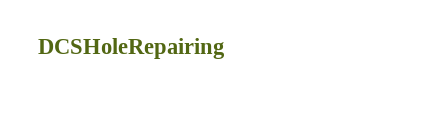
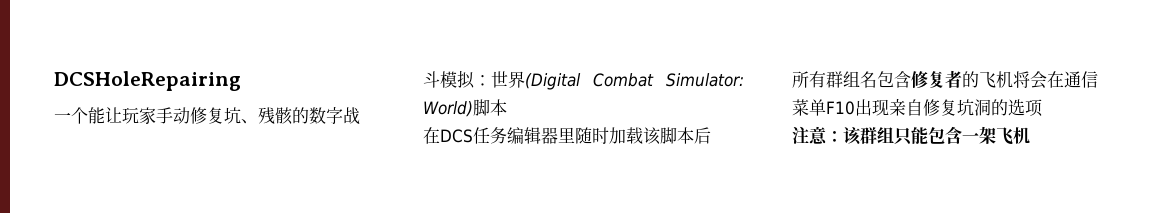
(225, 48) none -> [54,107,360,125] [423,70,744,90] [423,99,507,117] [423,127,711,145] [792,70,1098,89] [792,98,1043,117] [792,126,1030,145] // 一个能让玩家手动修复坑、残骸的数字战斗模拟：世界(Digital Combat Simulator: World)脚本 // 在DCS任务编辑器里随时加载该脚本后 // 所有群组名包含修复者的飞机将会在通信菜单F10出现亲自修复坑洞的选项 // 注意：该群组只能包含一架飞机

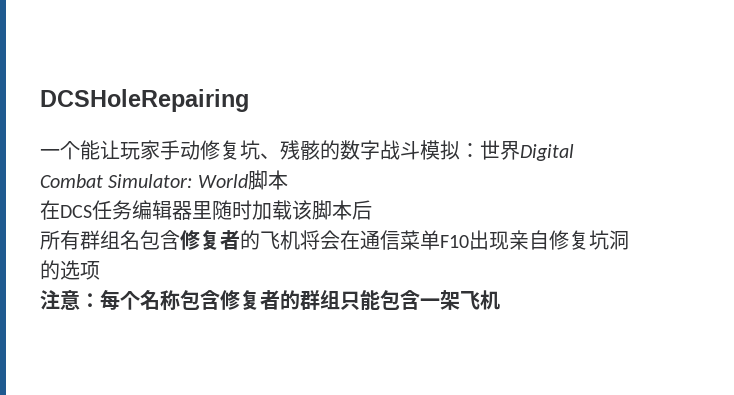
[525,73,581,90] (Digital -> [520,144,574,161] Digital
[423,101,473,117] World) -> [197,174,248,188] World
[843,127,861,145] 该 -> [100,289,300,311] 每个名称包含修复者的

